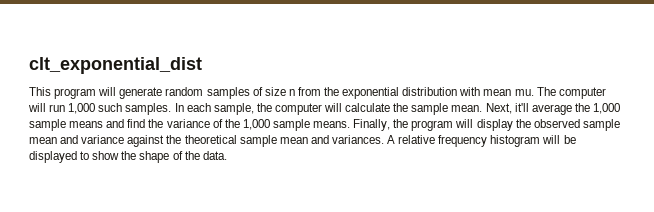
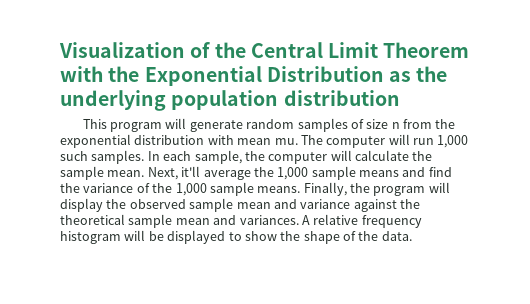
[29,57,202,74] clt_exponential_dist -> [59,42,470,58] [60,66,448,86] [60,90,400,111] Visualization of the Central Limit Theorem with the Exponential Distribution as the underlying population distribution

